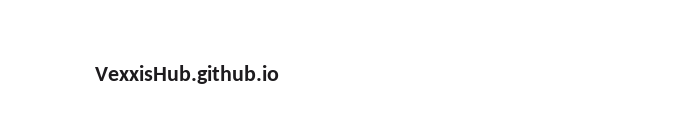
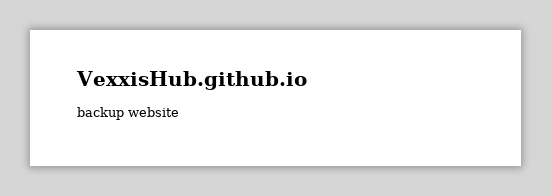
(279, 74) none -> [77,107,179,120] // backup website

